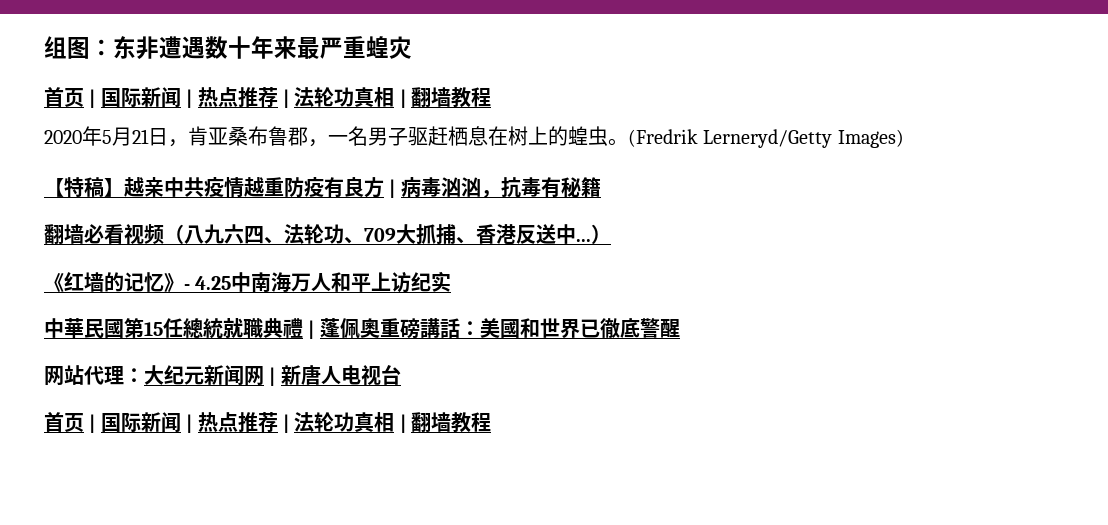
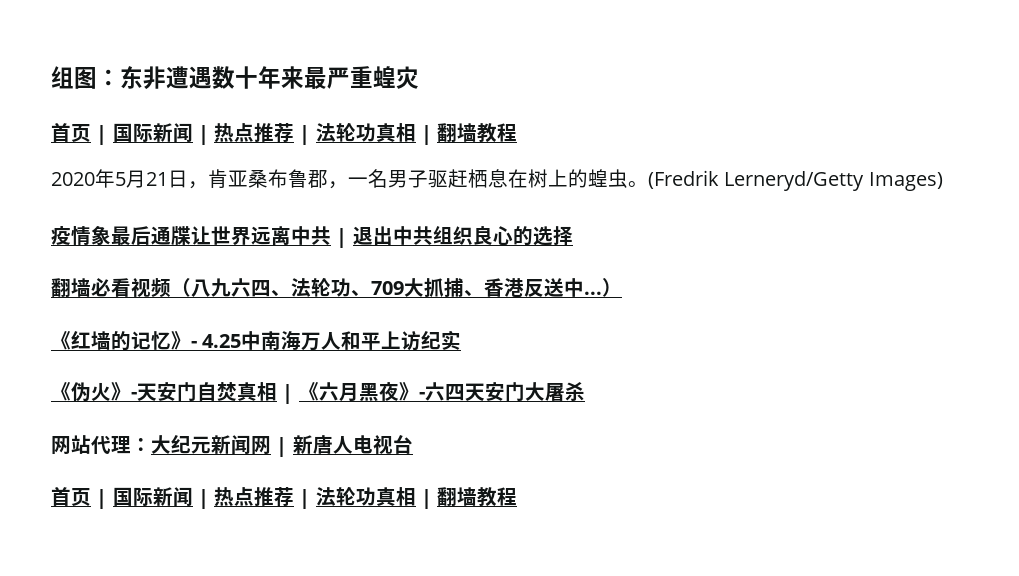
[44,177,601,198] 【特稿】越亲中共疫情越重防疫有良方 | 病毒汹汹，抗毒有秘籍 -> [51,226,573,248] 疫情象最后通牒让世界远离中共 | 退出中共组织良心的选择
[44,318,680,339] 中華民國第15任總統就職典禮 | 蓬佩奧重磅講話：美國和世界已徹底警醒 -> [51,382,585,404] 《伪火》-天安门自焚真相 | 《六月黑夜》-六四天安门大屠杀

